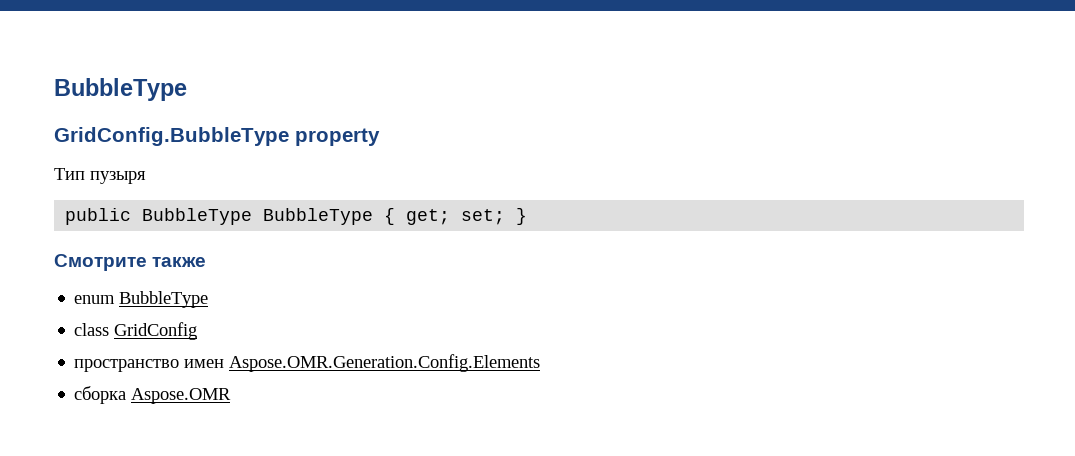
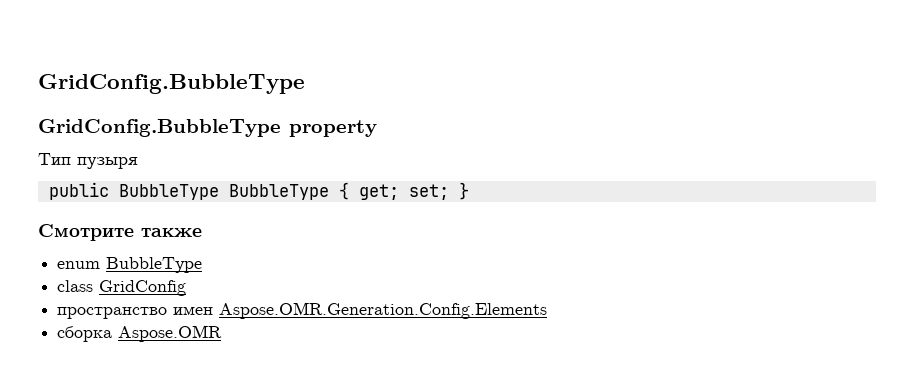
[54,78,187,101] BubbleType -> [38,74,305,94] GridConfig.BubbleType

